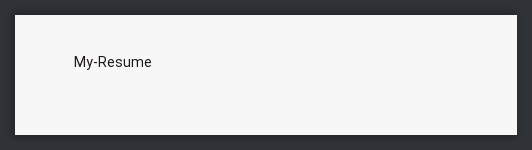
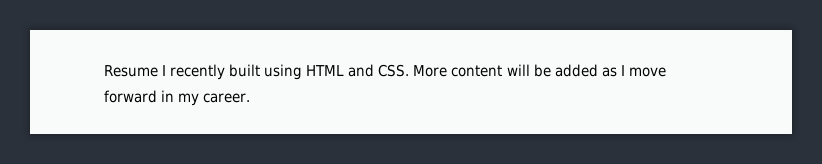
[74,56,152,70] My-Resume -> [104,64,666,80] [104,90,251,106] Resume I recently built using HTML and CSS. More content will be added as I move forward in my career.

